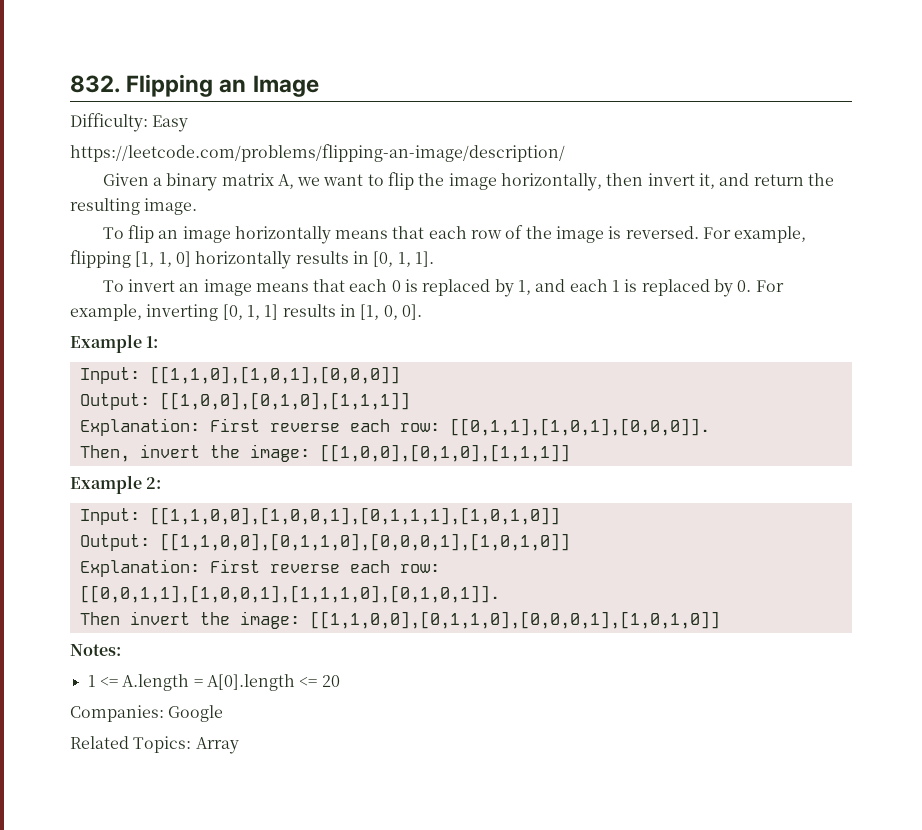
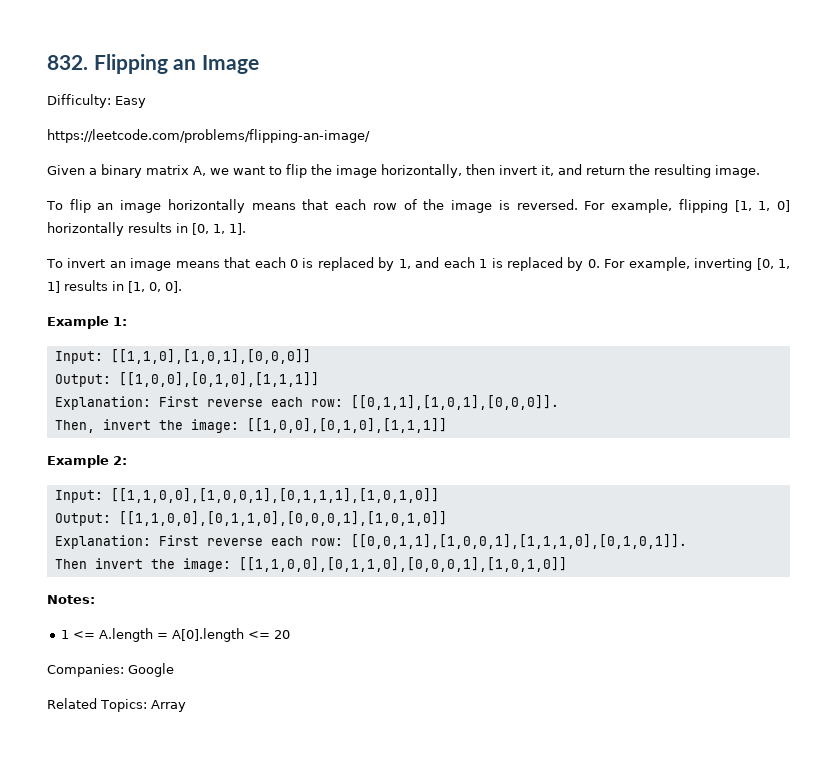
[70,144,565,162] https://leetcode.com/problems/flipping-an-image/description/ -> [47,129,370,143] https://leetcode.com/problems/flipping-an-image/

